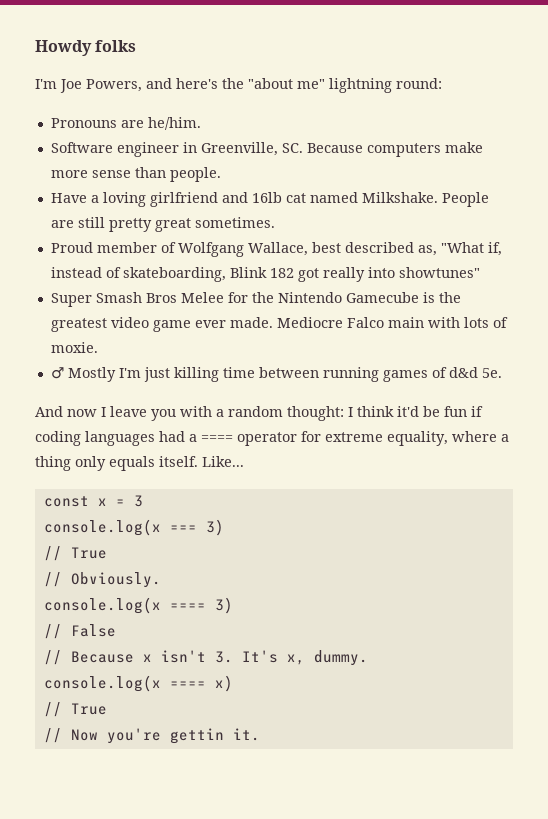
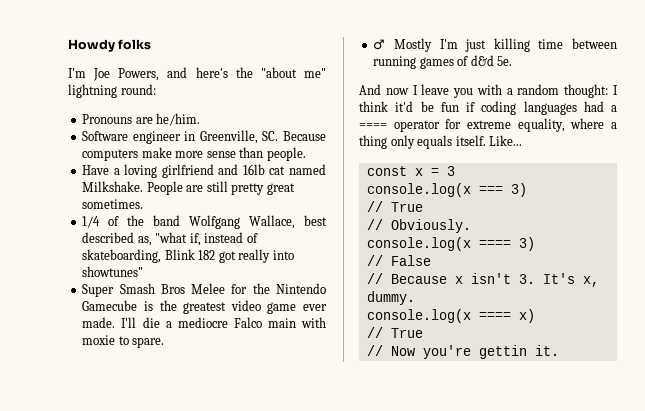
[50,242,176,253] Proud member of -> [82,215,181,228] 1/4 of the band
[440,242,484,253] "What -> [155,232,188,243] "what
[276,317,508,328] [50,342,98,353] Mediocre Falco main with lots of moxie. -> [121,317,326,328] [82,335,165,348] I'll die a mediocre Falco main with moxie to spare.

